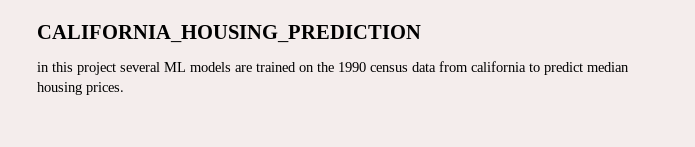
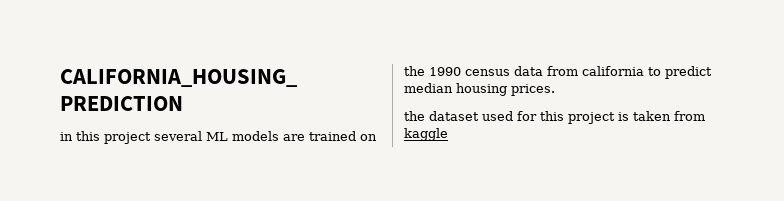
(124, 88) none -> [404,111,705,124] [404,128,448,141] // the dataset used for this project is taken from kaggle

